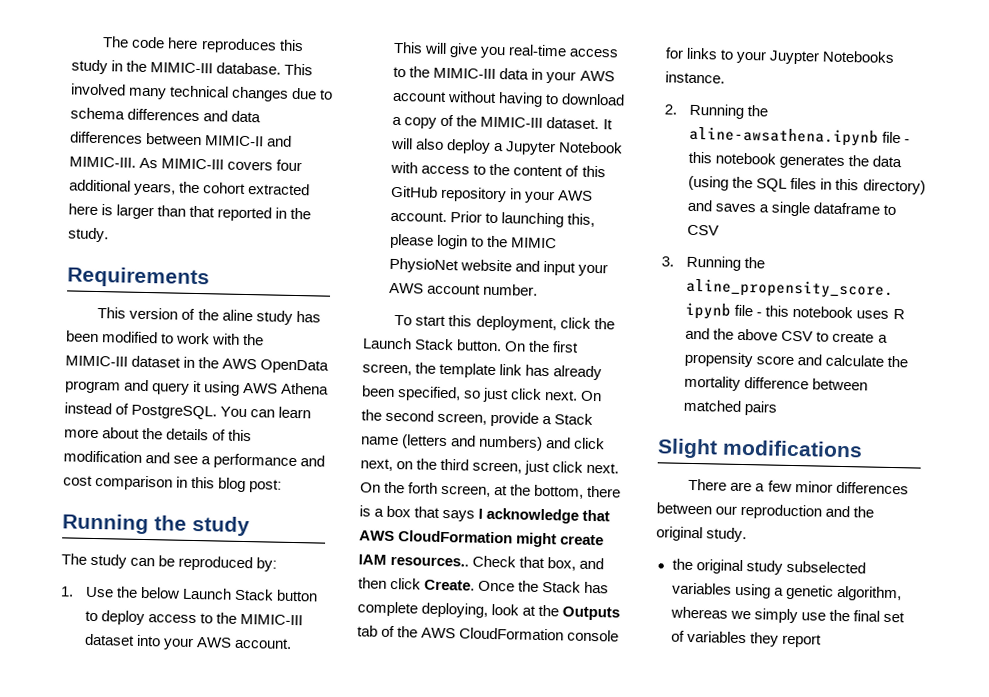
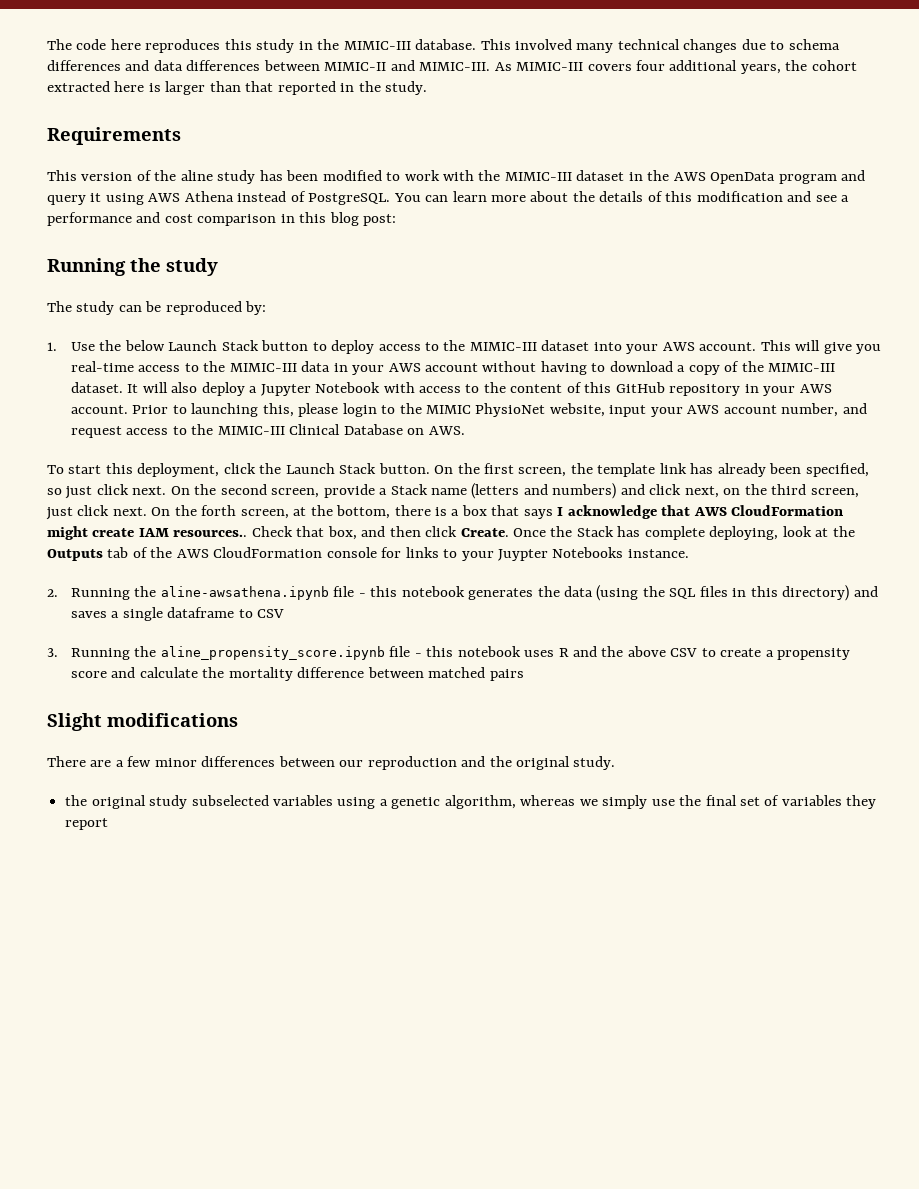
[460,259,541,272] website and -> [549,403,605,417] website,
[483,283,539,296] number. -> [781,403,867,417] [70,424,465,438] number, and request access to the MIMIC-III Clinical Database on AWS.

